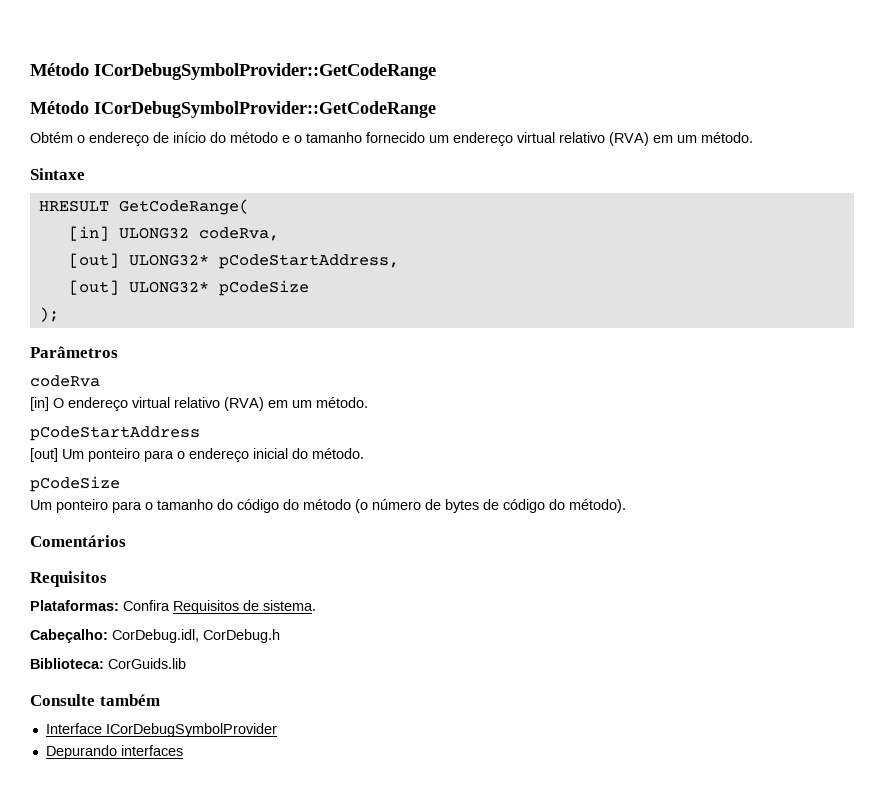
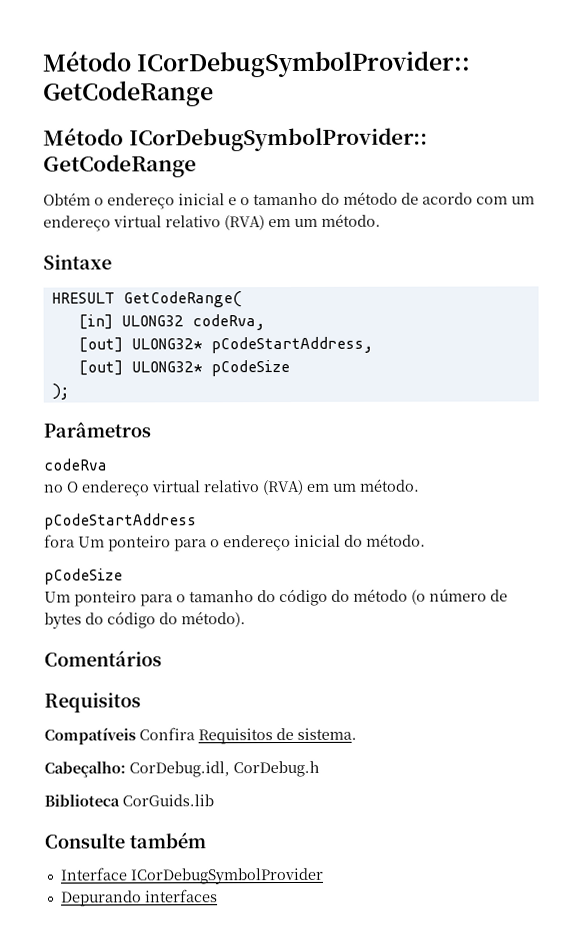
[30,63,436,80] [30,101,436,118] Método ICorDebugSymbolProvider::GetCodeRange // Método ICorDebugSymbolProvider::GetCodeRange -> [42,50,472,78] [43,80,214,107] [43,127,428,152] [43,154,197,178] Método ICorDebugSymbolProvider:: GetCodeRange // Método ICorDebugSymbolProvider:: GetCodeRange
[153,132,425,143] de início do método e o tamanho fornecido -> [178,191,508,206] inicial e o tamanho do método de acordo com
[30,397,49,411] [in] -> [44,484,64,493] no
[30,448,58,462] [out] -> [44,534,75,548] fora
[483,499,499,510] de -> [85,612,104,625] do
[30,600,119,611] Plataformas: -> [44,727,136,745] Compatíveis
[30,658,104,669] Biblioteca: -> [44,794,120,807] Biblioteca

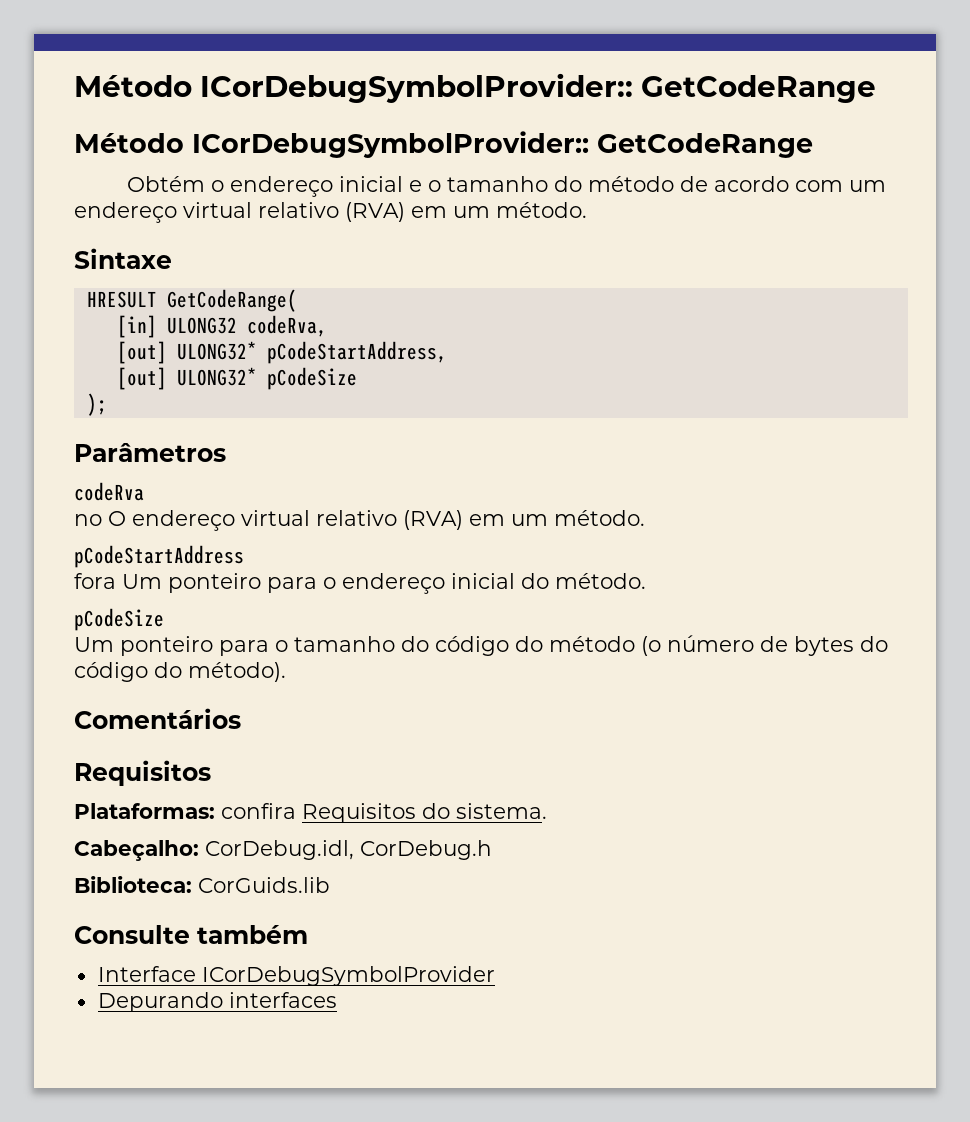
[44,727,294,745] Compatíveis Confira Requisitos de -> [74,803,450,823] Plataformas: confira Requisitos do
[44,794,120,807] Biblioteca -> [74,876,192,893] Biblioteca:

